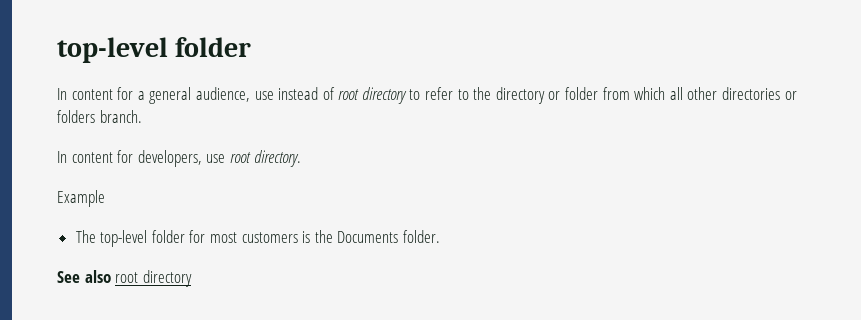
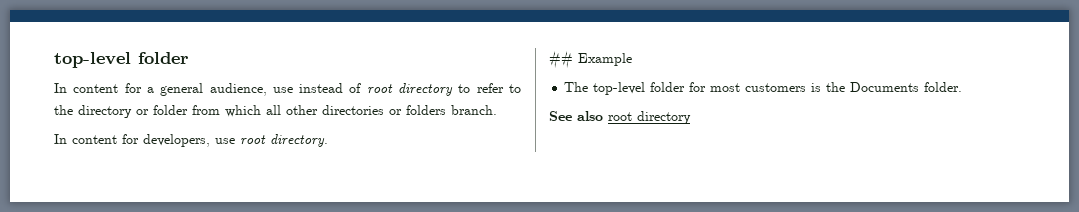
(301, 158) none -> [549,51,573,69] ##

